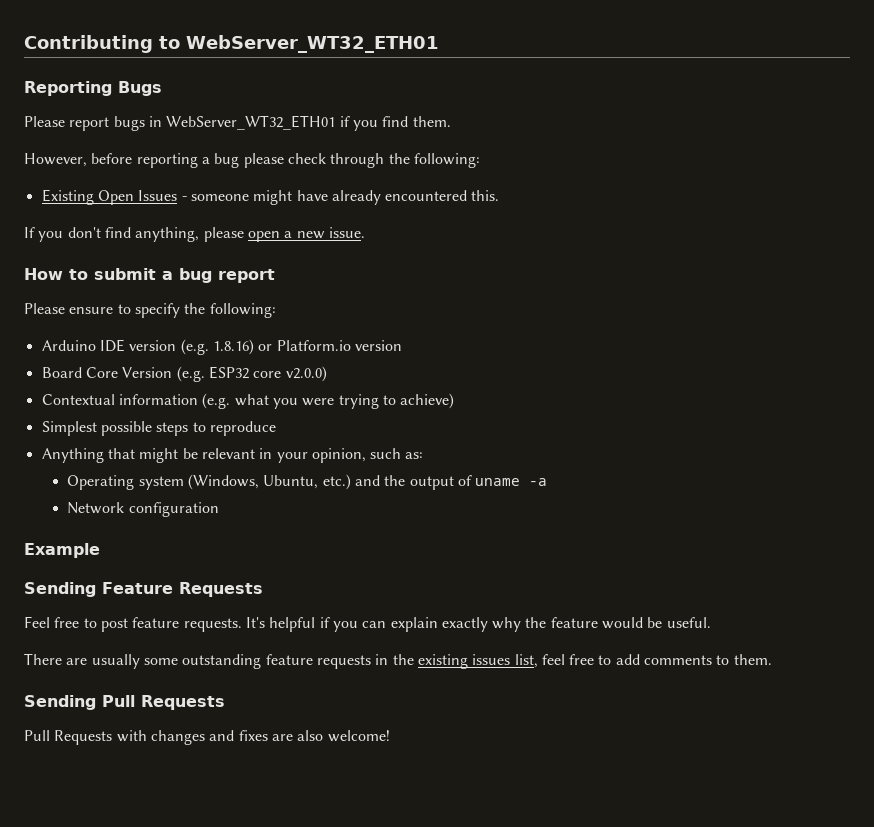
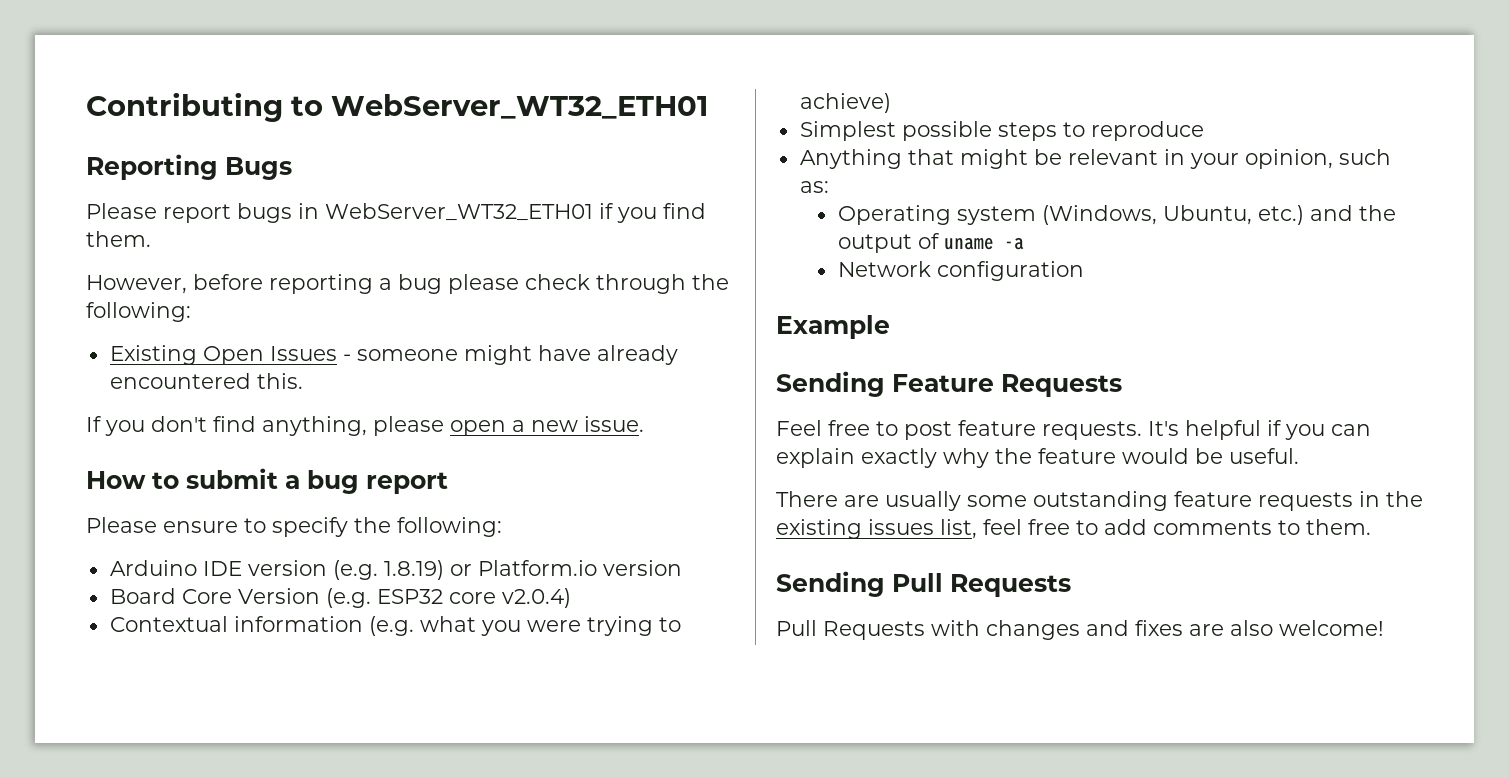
[212,339,254,355] 1.8.16) -> [383,560,444,580] 1.8.19)
[285,366,327,382] v2.0.0) -> [501,588,571,608] v2.0.4)

